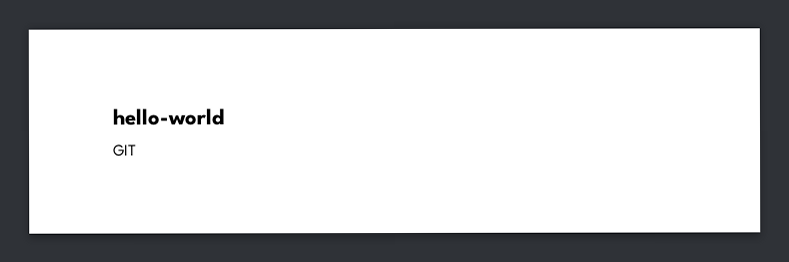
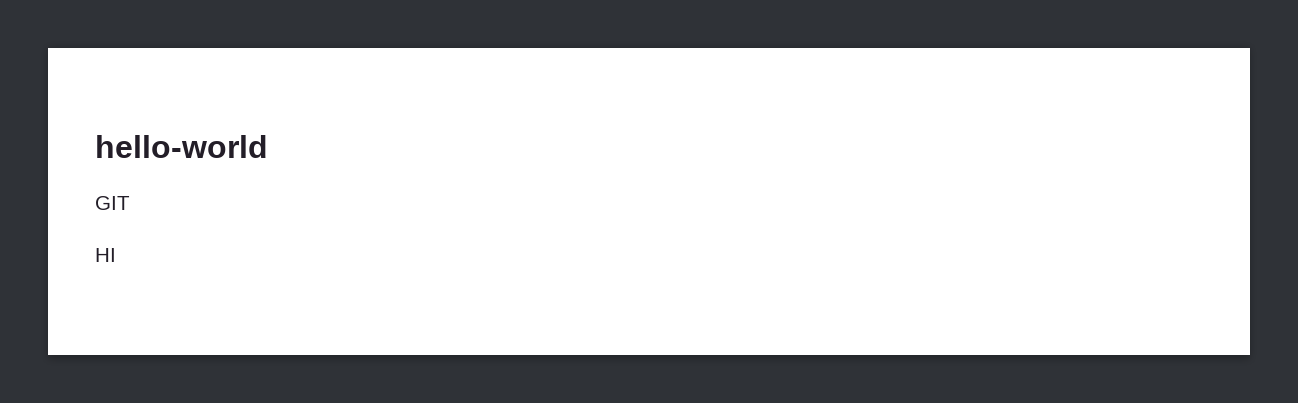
(137, 150) none -> [95,248,116,262] // HI

